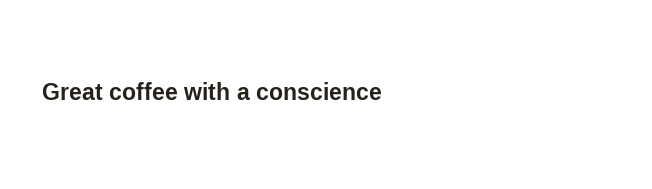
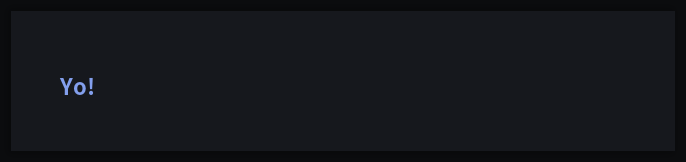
[42,82,382,100] Great coffee with a conscience -> [59,77,95,95] Yo!

